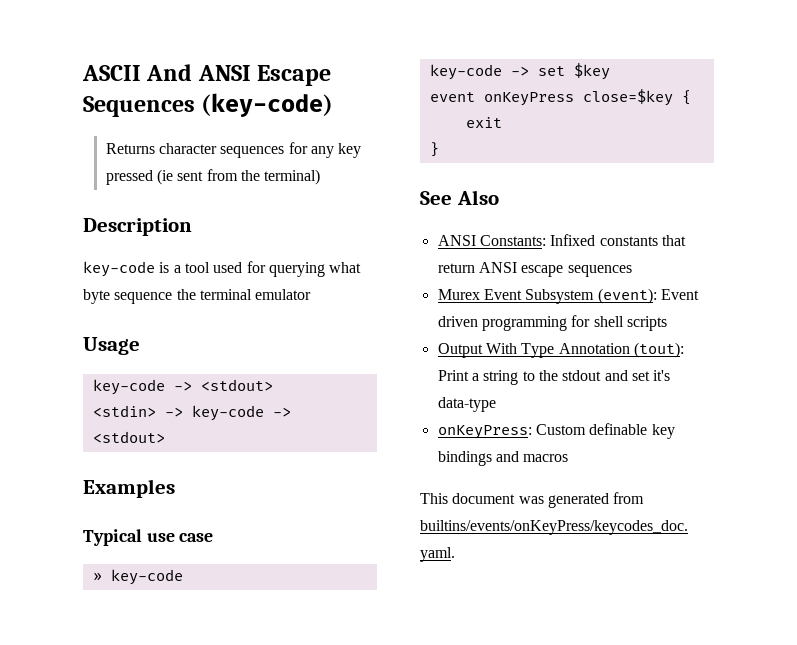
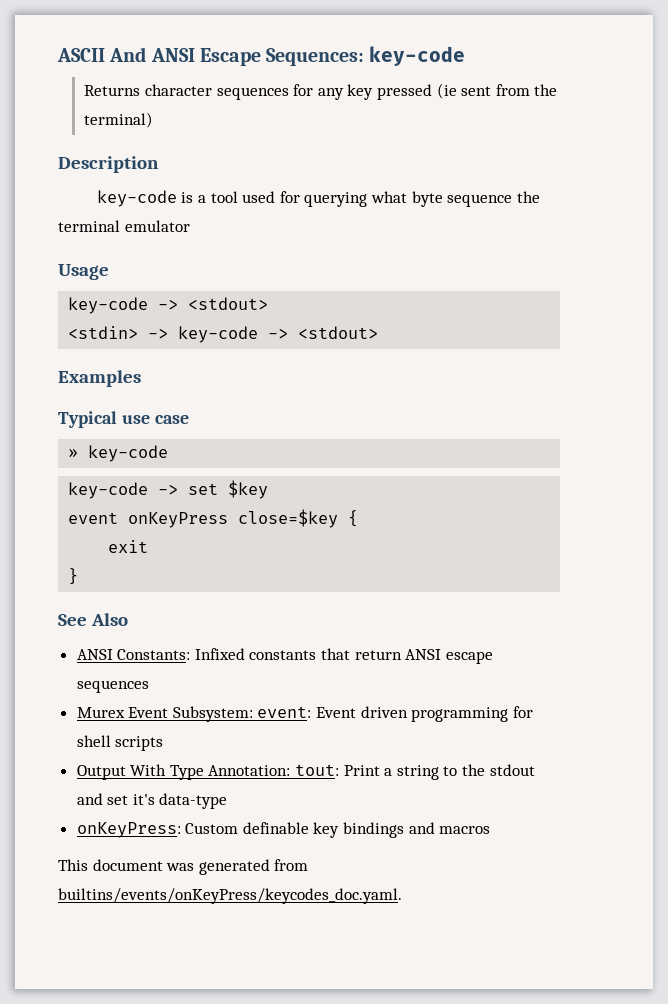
[83,93,334,117] Sequences (key-code) -> [266,46,466,66] Sequences: key-code
[525,288,657,304] Subsystem (event): -> [172,706,312,722] Subsystem: event:
[558,342,684,358] Annotation (tout): -> [208,764,340,776] Annotation: tout:

